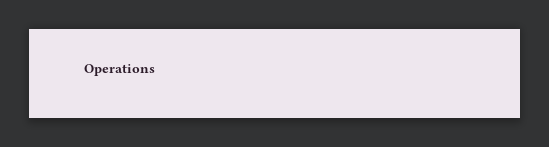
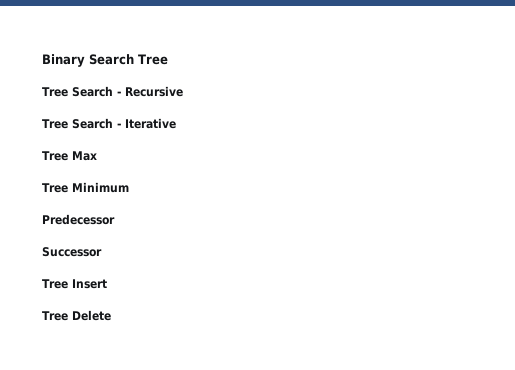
[84,64,155,76] Operations -> [42,54,168,67] [42,86,183,97] [42,118,176,129] [42,151,97,161] [42,182,129,193] [42,214,115,225] [42,247,102,257] [42,279,107,289] [42,310,111,321] Binary Search Tree // Tree Search - Recursive // Tree Search - Iterative // Tree Max // Tree Minimum // Predecessor // Successor // Tree Insert // Tree Delete

